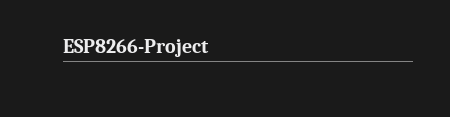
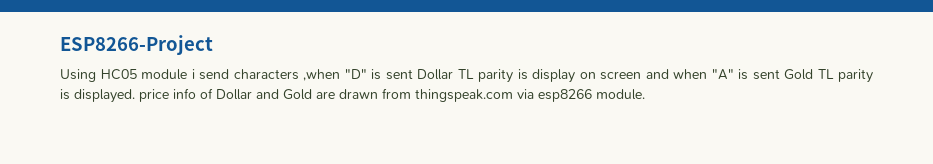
(209, 48) none -> [60,69,873,83] [60,88,645,103] // Using HC05 module i send characters ,when "D" is sent Dollar TL parity is display on screen and when "A" is sent Gold TL parity is displayed. price info of Dollar and Gold are drawn from thingspeak.com via esp8266 module.

